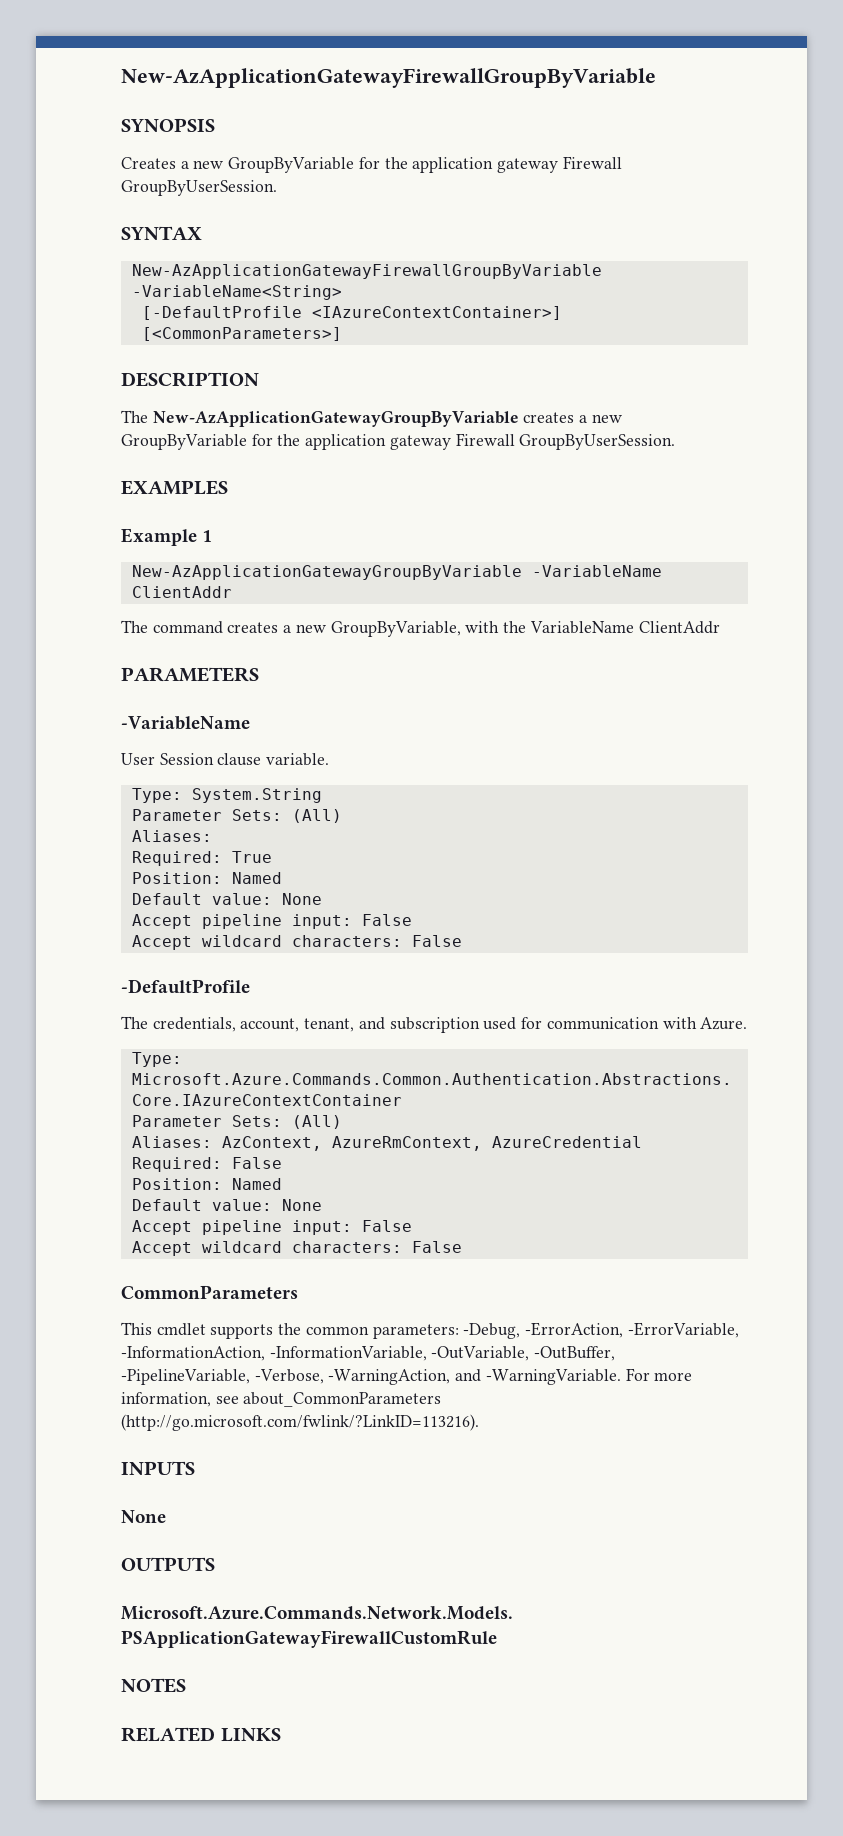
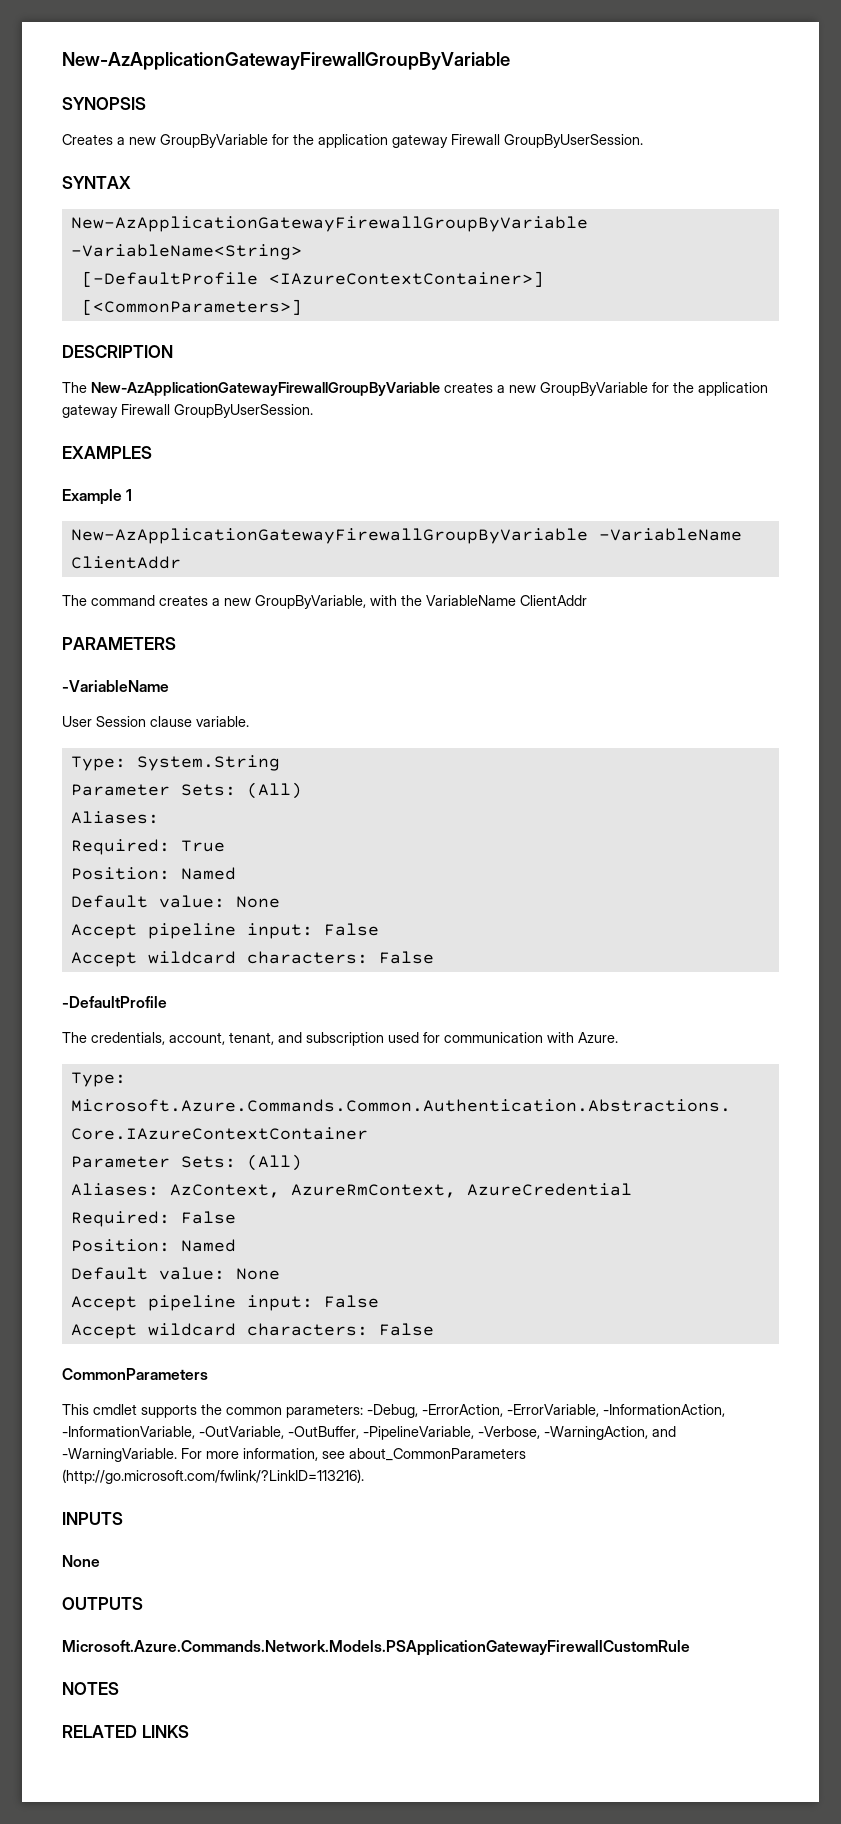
[152,411,519,427] New-AzApplicationGatewayGroupByVariable -> [91,382,440,396] New-AzApplicationGatewayFirewallGroupByVariable
[131,565,522,580] New-AzApplicationGatewayGroupByVariable -> [70,528,588,544] New-AzApplicationGatewayFirewallGroupByVariable

